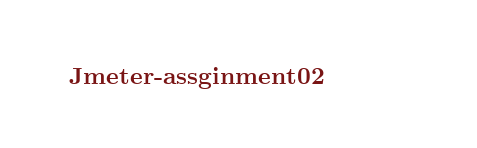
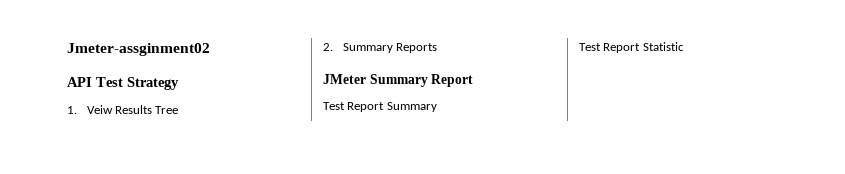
(325, 78) none -> [67,77,179,90] [67,105,179,114] [323,43,438,53] [323,74,474,87] [323,102,437,112] [579,42,684,53] // API Test Strategy // 1. Veiw Results Tree // 2. Summary Reports // JMeter Summary Report // Test Report Summary // Test Report Statistic

